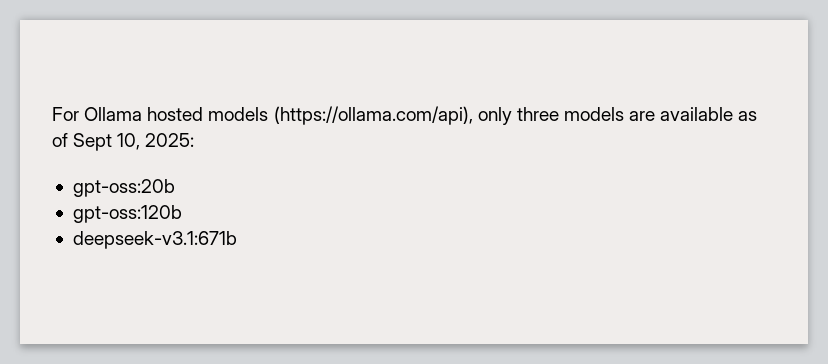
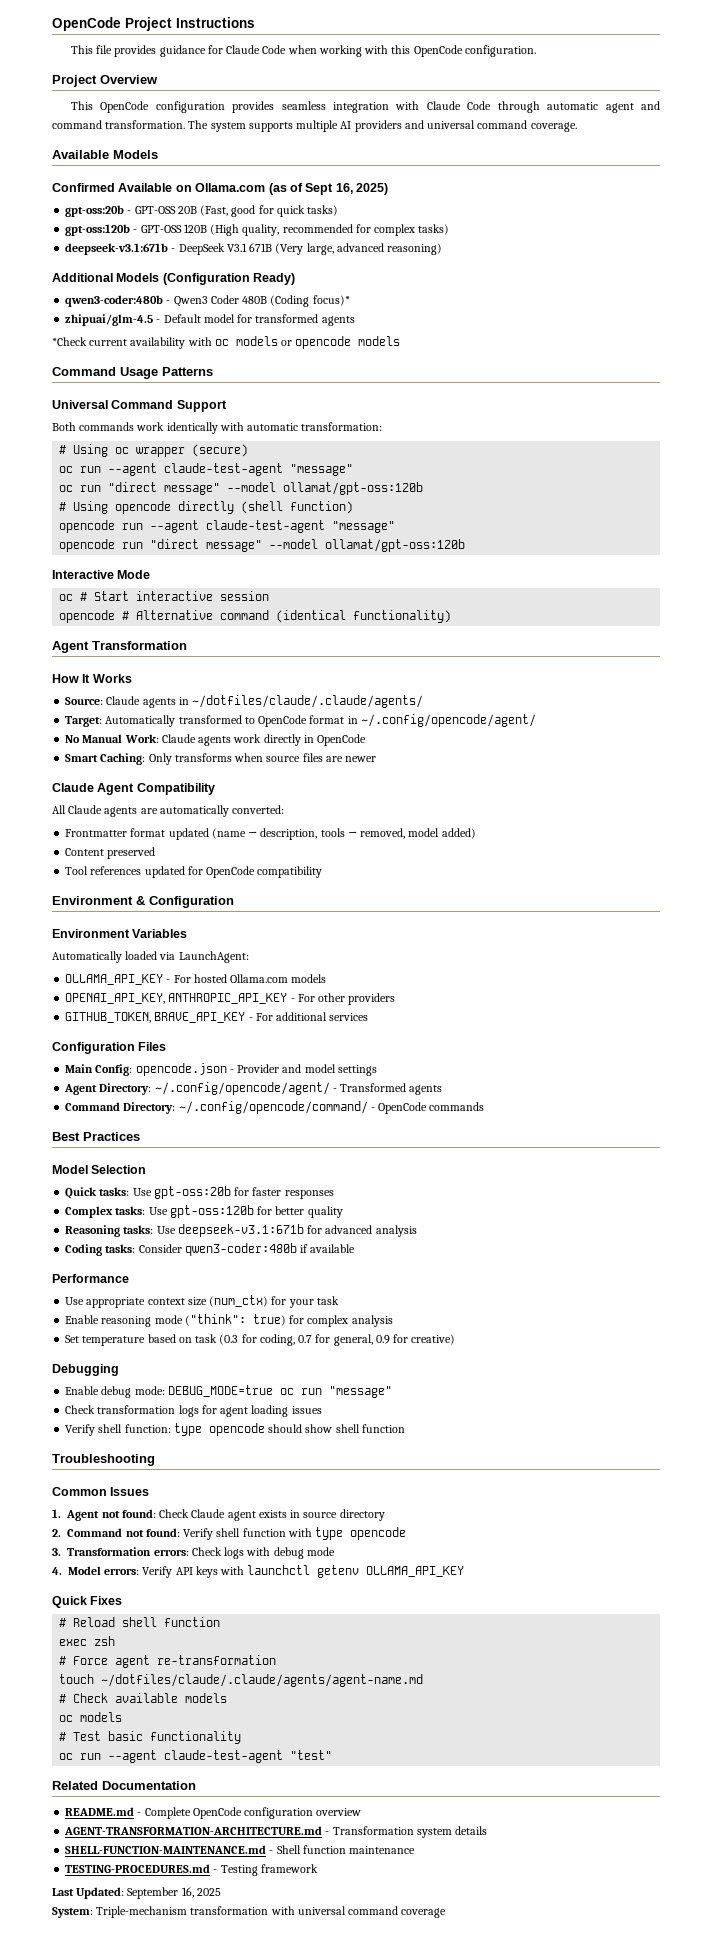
[52,106,758,125] [52,133,195,151] [72,179,175,197] [72,205,182,223] [72,231,237,249] For Ollama hosted models (https://ollama.com/api), only three models are available as of Sept 10, 2025: // gpt-oss:20b // gpt-oss:120b // deepseek-v3.1:671b -> [52,17,255,31] [70,45,536,57] [52,75,158,87] [70,101,660,113] [52,120,577,132] [52,150,158,159] [52,183,388,195] [65,205,339,217] [65,224,450,236] [65,243,443,255] [52,273,296,285] [65,295,350,307] [65,314,355,326] [52,336,401,349] [52,367,213,379] [52,400,227,412] [52,422,383,434] [59,444,249,457] [59,463,354,476] [59,482,424,495] [59,501,354,514] [59,520,396,533] [59,539,466,552] [52,570,151,579] [59,591,270,601] [59,610,452,623] [52,641,187,653] [52,674,132,683] [65,695,424,708] [65,714,536,727] [65,734,367,746] [65,753,377,765] [52,783,215,795] [52,805,285,817] [65,828,476,840] [65,847,156,859] [65,866,323,878] [52,896,234,908] [52,929,188,938] [52,951,249,963] [65,974,327,985] [65,993,396,1005] [65,1012,369,1023] [52,1042,167,1054] [65,1063,377,1076] [64,1082,443,1095] [65,1101,485,1114] [52,1132,140,1141] [52,1165,147,1174] [65,1186,334,1199] [65,1205,343,1218] [65,1224,417,1237] [65,1243,356,1256] [52,1274,129,1283] [65,1295,339,1308] [65,1314,393,1327] [65,1334,456,1346] [52,1364,119,1376] [65,1385,392,1398] [65,1405,322,1417] [65,1423,405,1436] [52,1454,155,1466] [52,1487,150,1496] [52,1509,385,1521] [52,1527,407,1540] [52,1547,335,1559] [52,1565,465,1578] [52,1596,123,1608] [59,1617,221,1627] [59,1636,116,1646] [59,1655,277,1668] [59,1674,424,1687] [59,1693,228,1703] [59,1712,123,1722] [59,1731,242,1744] [59,1750,333,1763] [52,1781,196,1790] [65,1807,362,1819] [64,1826,488,1838] [65,1845,416,1854] [65,1864,318,1876] [52,1887,221,1899] [52,1906,447,1918] OpenCode Project Instructions // This file provides guidance for Claude Code when working with this OpenCode configuration. // Project Overview // This OpenCode configuration provides seamless integration with Claude Code through automatic agent and command transformation. The system supports multiple AI providers and universal command coverage. // Available Models // Confirmed Available on Ollama.com (as of Sept 16, 2025) // gpt-oss:20b - GPT-OSS 20B (Fast, good for quick tasks) // gpt-oss:120b - GPT-OSS 120B (High quality, recommended for complex tasks) // deepseek-v3.1:671b - DeepSeek V3.1 671B (Very large, advanced reasoning) // Additional Models (Configuration Ready) // qwen3-coder:480b - Qwen3 Coder 480B (Coding focus)* // zhipuai/glm-4.5 - Default model for transformed agents // *Check current availability with oc models or opencode models // Command Usage Patterns // Universal Command Support // Both commands work identically with automatic transformation: // # Using oc wrapper (secure) // oc run --agent claude-test-agent "message" // oc run "direct message" --model ollamat/gpt-oss:120b // # Using opencode directly (shell function) // opencode run --agent claude-test-agent "message" // opencode run "direct message" --model ollamat/gpt-oss:120b // Interactive Mode // oc # Start interactive session // opencode # Alternative command (identical functionality) // Agent Transformation // How It Works // Source: Claude agents in ~/dotfiles/claude/.claude/agents/ // Target: Automatically transformed to OpenCode format in ~/.config/opencode/agent/ // No Manual Work: Claude agents work directly in OpenCode // Smart Caching: Only transforms when source files are newer // Claude Agent Compatibility // All Claude agents are automatically converted: // Frontmatter format updated (name → description, tools → removed, model added) // Content preserved // Tool references updated for OpenCode compatibility // Environment & Configuration // Environment Variables // Automatically loaded via LaunchAgent: // OLLAMA_API_KEY - For hosted Ollama.com models // OPENAI_API_KEY, ANTHROPIC_API_KEY - For other providers // GITHUB_TOKEN, BRAVE_API_KEY - For additional services // Configuration Files // Main Config: opencode.json - Provider and model settings // Agent Directory: ~/.config/opencode/agent/ - Transformed agents // Command Directory: ~/.config/opencode/command/ - OpenCode commands // Best Practices // Model Selection // Quick tasks: Use gpt-oss:20b for faster responses // Complex tasks: Use gpt-oss:120b for better quality // Reasoning tasks: Use deepseek-v3.1:671b for advanced analysis // Coding tasks: Consider qwen3-coder:480b if available // Performance // Use appropriate context size (num_ctx) for your task // Enable reasoning mode ("think": true) for complex analysis // Set temperature based on task (0.3 for coding, 0.7 for general, 0.9 for creative) // Debugging // Enable debug mode: DEBUG_MODE=true oc run "message" // Check transformation logs for agent loading issues // Verify shell function: type opencode should show shell function // Troubleshooting // Common Issues // 1. Agent not found: Check Claude agent exists in source directory // 2. Command not found: Verify shell function with type opencode // 3. Transformation errors: Check logs with debug mode // 4. Model errors: Verify API keys with launchctl getenv OLLAMA_API_KEY // Quick Fixes // # Reload shell function // exec zsh // # Force agent re-transformation // touch ~/dotfiles/claude/.claude/agents/agent-name.md // # Check available models // oc models // # Test basic functionality // oc run --agent claude-test-agent "test" // Related Documentation // README.md - Complete OpenCode configuration overview // AGENT-TRANSFORMATION-ARCHITECTURE.md - Transformation system details // SHELL-FUNCTION-MAINTENANCE.md - Shell function maintenance // TESTING-PROCEDURES.md - Testing framework // Last Updated: September 16, 2025 // System: Triple-mechanism transformation with universal command coverage

